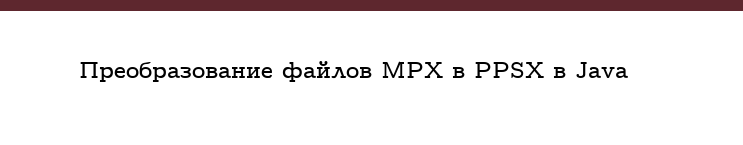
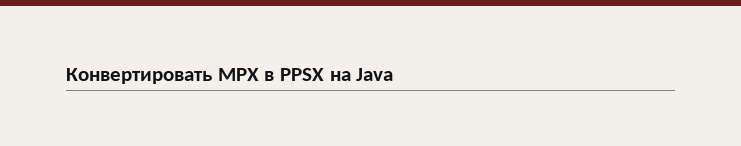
[79,61,372,82] Преобразование файлов -> [66,68,212,84] Конвертировать
[553,67,566,78] в -> [329,71,351,81] на

